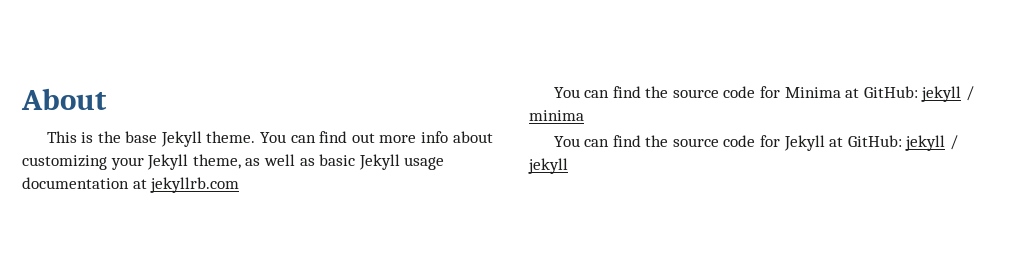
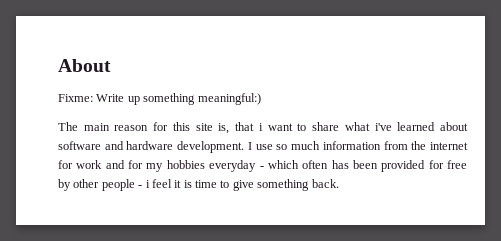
[46,131,493,147] [22,154,445,170] [22,177,240,193] [553,86,974,102] [529,110,584,121] [553,135,958,151] [528,158,568,174] This is the base Jekyll theme. You can find out more info about customizing your Jekyll theme, as well as basic Jekyll usage documentation at jekyllrb.com // You can find the source code for Minima at GitHub: jekyll / minima // You can find the source code for Jekyll at GitHub: jekyll / jekyll -> [58,93,261,105] [58,122,468,134] [58,141,469,153] [58,160,467,172] [58,179,339,191] Fixme: Write up something meaningful:) // The main reason for this site is, that i want to share what i've learned about software and hardware development. I use so much information from the internet for work and for my hobbies everyday - which often has been provided for free by other people - i feel it is time to give something back.

